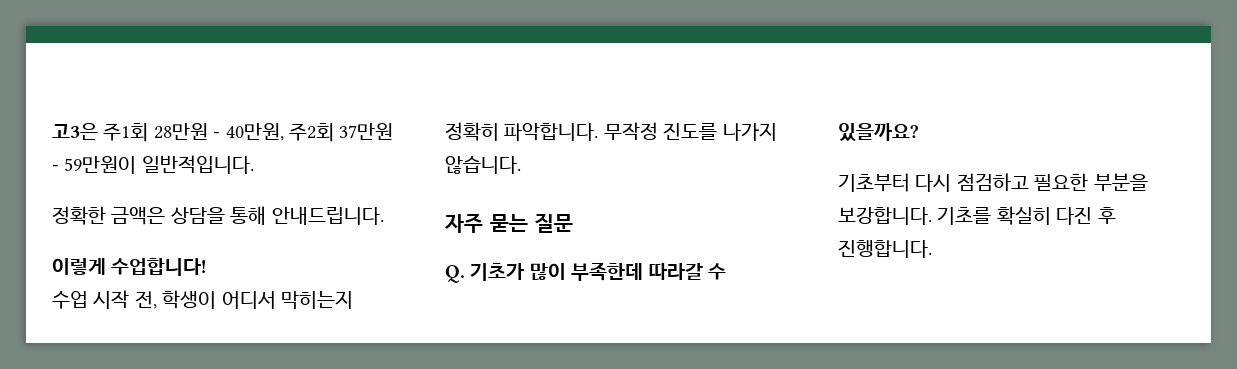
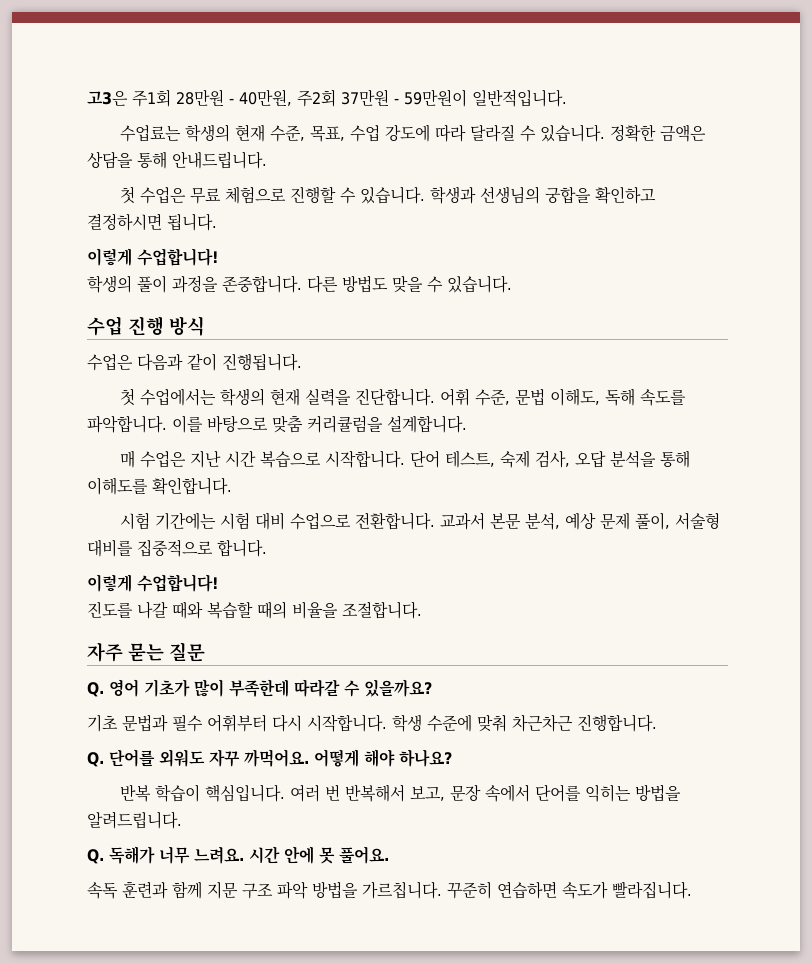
(254, 164) none -> [120,124,606,142] 수업료는 학생의 현재 수준, 목표, 수업 강도에 따라 달라질 수 있습니다.
[52,258,207,276] [52,290,353,309] [445,122,777,142] [445,156,521,174] 이렇게 수업합니다! // 수업 시작 전, 학생이 어디서 막히는지 정확히 파악합니다. 무작정 진도를 나가지 않습니다. -> [120,186,657,204] [87,213,217,231] [87,248,219,266] [87,275,512,293] [87,316,205,336] [87,353,302,371] [120,388,687,406] [87,415,467,433] [120,450,691,468] [87,477,232,495] [120,512,721,530] [87,539,267,557] [87,574,219,592] [87,601,422,619] 첫 수업은 무료 체험으로 진행할 수 있습니다. 학생과 선생님의 궁합을 확인하고 결정하시면 됩니다. // 이렇게 수업합니다! // 학생의 풀이 과정을 존중합니다. 다른 방법도 맞을 수 있습니다. // 수업 진행 방식 // 수업은 다음과 같이 진행됩니다. // 첫 수업에서는 학생의 현재 실력을 진단합니다. 어휘 수준, 문법 이해도, 독해 속도를 파악합니다. 이를 바탕으로 맞춤 커리큘럼을 설계합니다. // 매 수업은 지난 시간 복습으로 시작합니다. 단어 테스트, 숙제 검사, 오답 분석을 통해 이해도를 확인합니다. // 시험 기간에는 시험 대비 수업으로 전환합니다. 교과서 본문 분석, 예상 문제 풀이, 서술형 대비를 집중적으로 합니다. // 이렇게 수업합니다! // 진도를 나갈 때와 복습할 때의 비율을 조절합니다.
(465, 274) none -> [109,679,139,697] 영어
[838,173,1148,192] [838,206,1116,225] [838,239,932,258] 기초부터 다시 점검하고 필요한 부분을 보강합니다. 기초를 확실히 다진 후 진행합니다. -> [87,714,657,732] [87,749,452,767] [120,784,682,802] [87,811,182,829] [87,846,389,864] [87,881,692,899] 기초 문법과 필수 어휘부터 다시 시작합니다. 학생 수준에 맞춰 차근차근 진행합니다. // Q. 단어를 외워도 자꾸 까먹어요. 어떻게 해야 하나요? // 반복 학습이 핵심입니다. 여러 번 반복해서 보고, 문장 속에서 단어를 익히는 방법을 알려드립니다. // Q. 독해가 너무 느려요. 시간 안에 못 풀어요. // 속독 훈련과 함께 지문 구조 파악 방법을 가르칩니다. 꾸준히 연습하면 속도가 빨라집니다.

